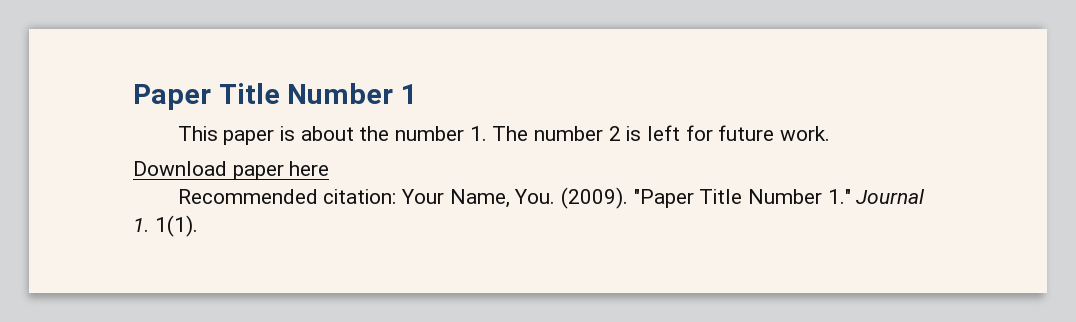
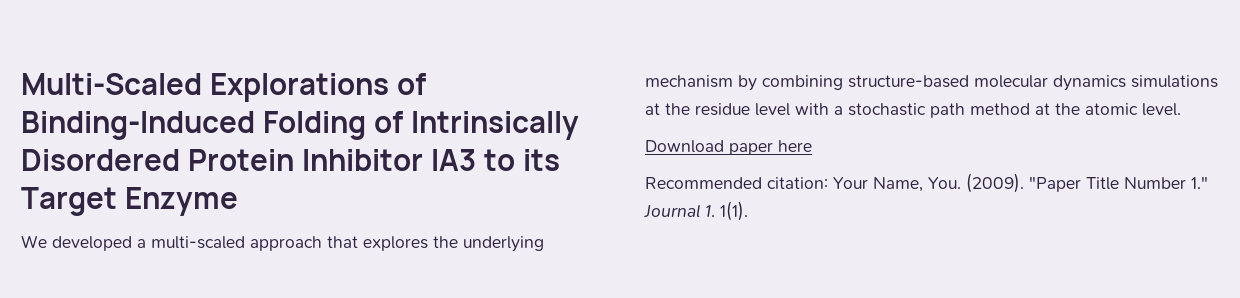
[133,83,418,110] [177,125,830,145] Paper Title Number 1 // This paper is about the number 1. The number 2 is left for future work. -> [21,73,426,102] [21,111,579,140] [21,149,560,171] [21,187,238,216] [21,235,544,252] [645,75,1218,91] [645,103,1181,118] Multi-Scaled Explorations of Binding-Induced Folding of Intrinsically Disordered Protein Inhibitor IA3 to its Target Enzyme // We developed a multi-scaled approach that explores the underlying mechanism by combining structure-based molecular dynamics simulations at the residue level with a stochastic path method at the atomic level.

